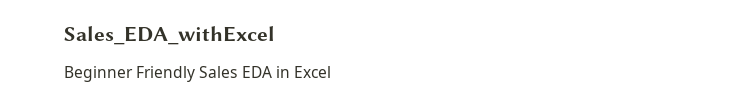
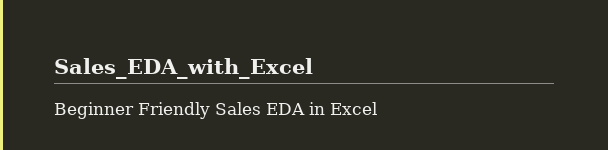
[64,26,275,45] Sales_EDA_withExcel -> [54,58,313,79] Sales_EDA_with_Excel

